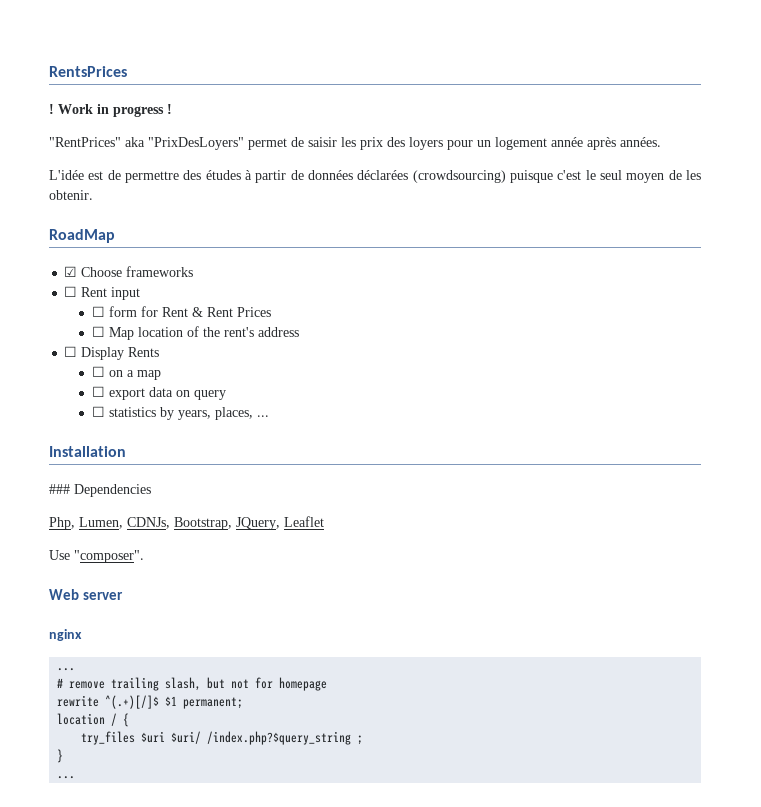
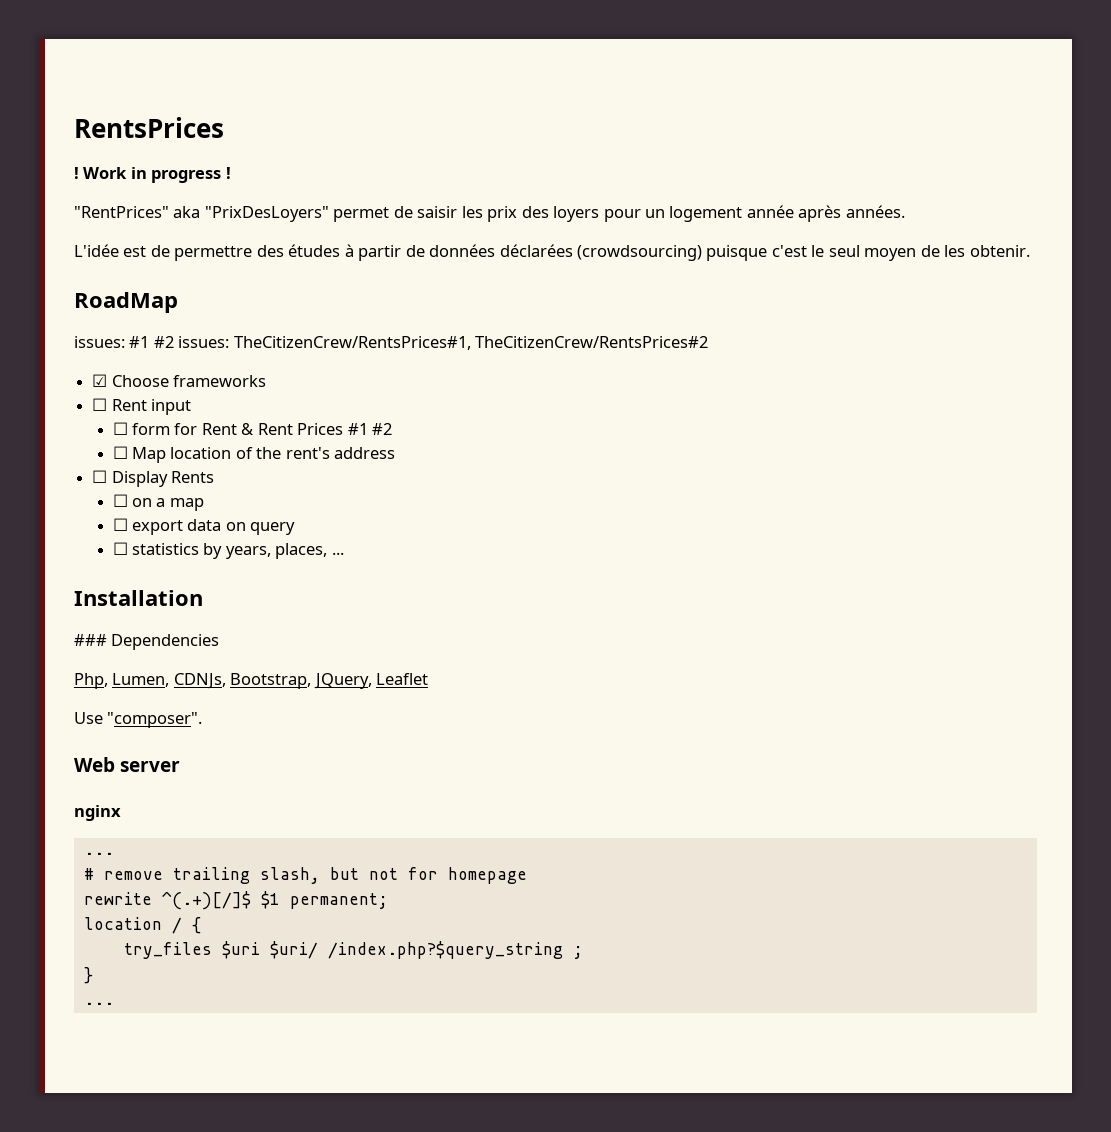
(115, 236) none -> [74,336,709,350] // issues: #1 #2 issues: TheCitizenCrew/RentsPrices#1, TheCitizenCrew/RentsPrices#2
(271, 312) none -> [347,423,393,435] #1 #2

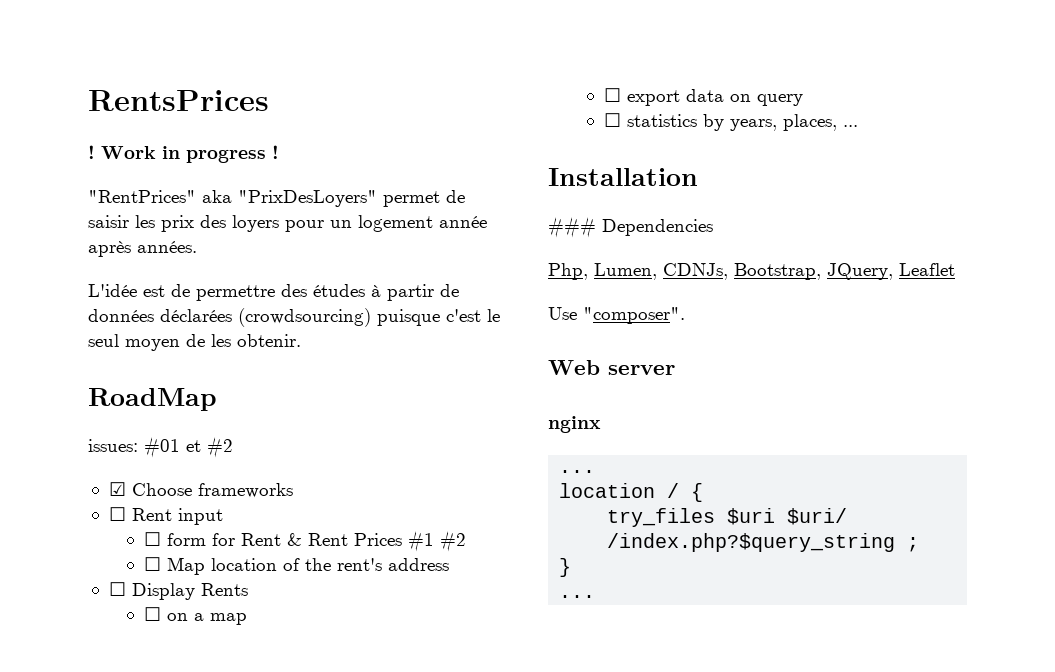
[129,336,709,350] #1 #2 issues: TheCitizenCrew/RentsPrices#1, TheCitizenCrew/RentsPrices#2 -> [144,437,233,458] #01 et #2
[83,867,527,884] [83,891,388,910] // # remove trailing slash, but not for homepage // rewrite ^(.+)[/]$ $1 permanent; -> (596, 471) none

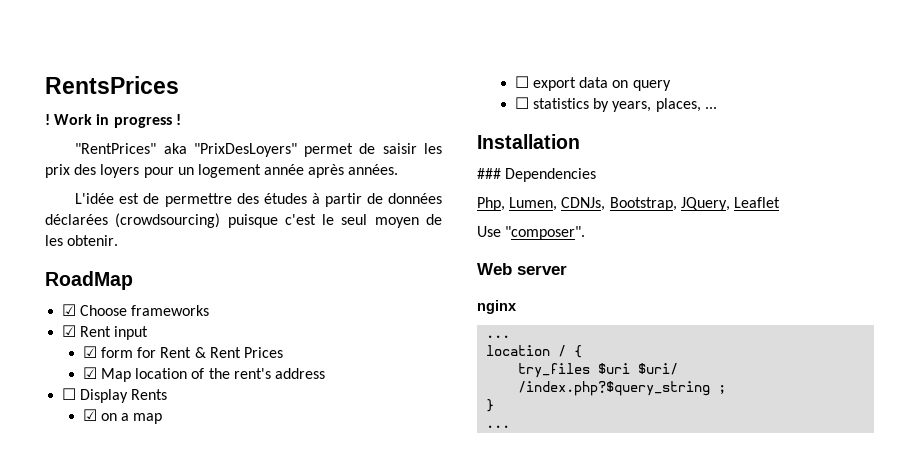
[88,437,233,458] // issues: #01 et #2 -> (133, 280) none
[108,507,126,521] ☐ -> [62,325,77,337] ☑
[144,532,162,546] ☐ -> [82,346,97,358] ☑
[408,531,467,552] [144,557,162,571] #1 #2 // ☐ -> [82,367,97,379] // ☑
[144,607,162,621] ☐ -> [82,409,97,421] ☑

